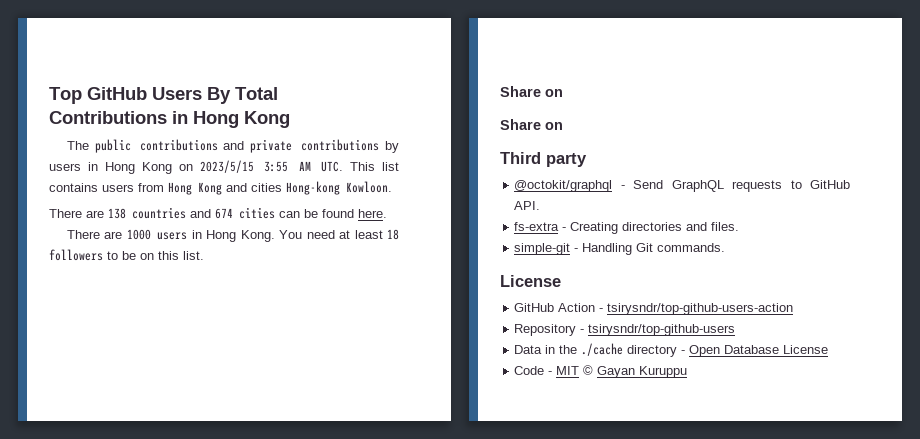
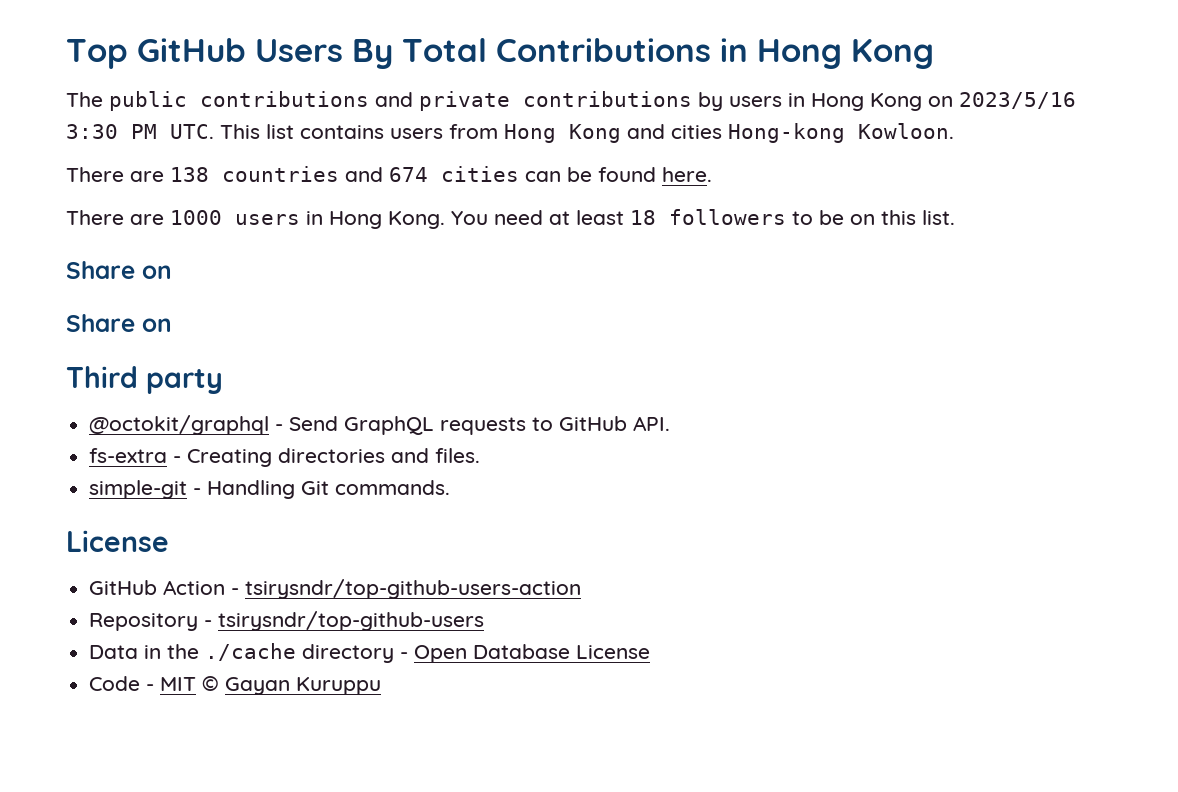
[199,160,311,173] 2023/5/15 3:55 AM -> [959,92,1076,109] [66,124,157,139] 2023/5/16 3:30 PM

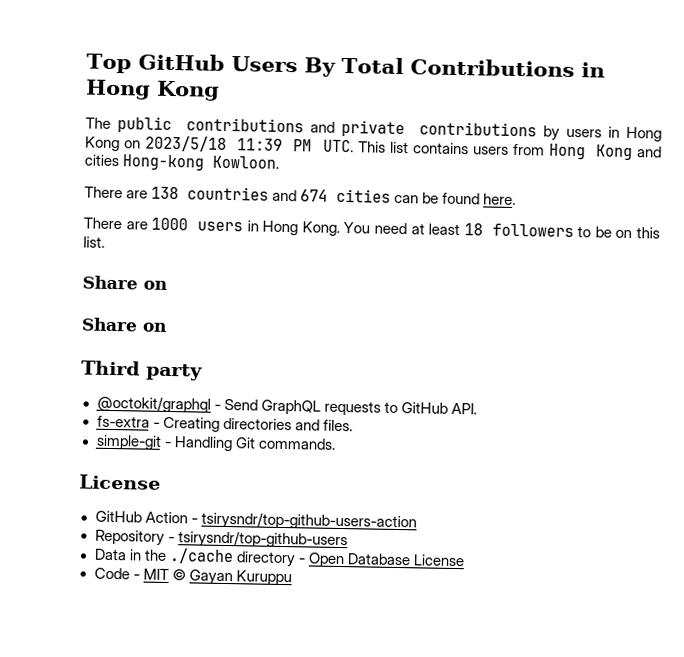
[959,92,1076,109] [66,124,118,139] 2023/5/16 3:30 -> [145,135,284,152] 2023/5/18 11:39

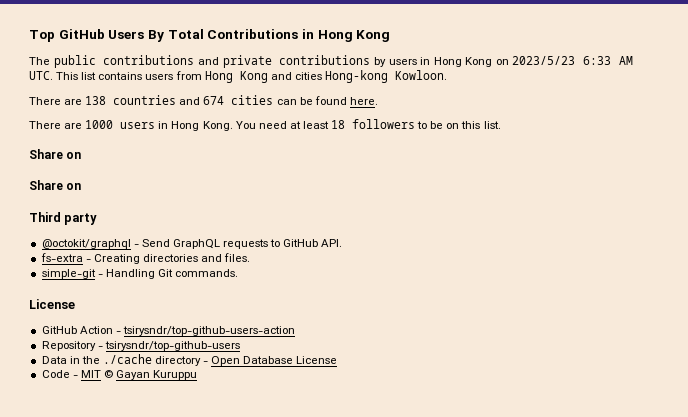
[145,135,313,152] 2023/5/18 11:39 PM -> [512,56,633,65] 2023/5/23 6:33 AM

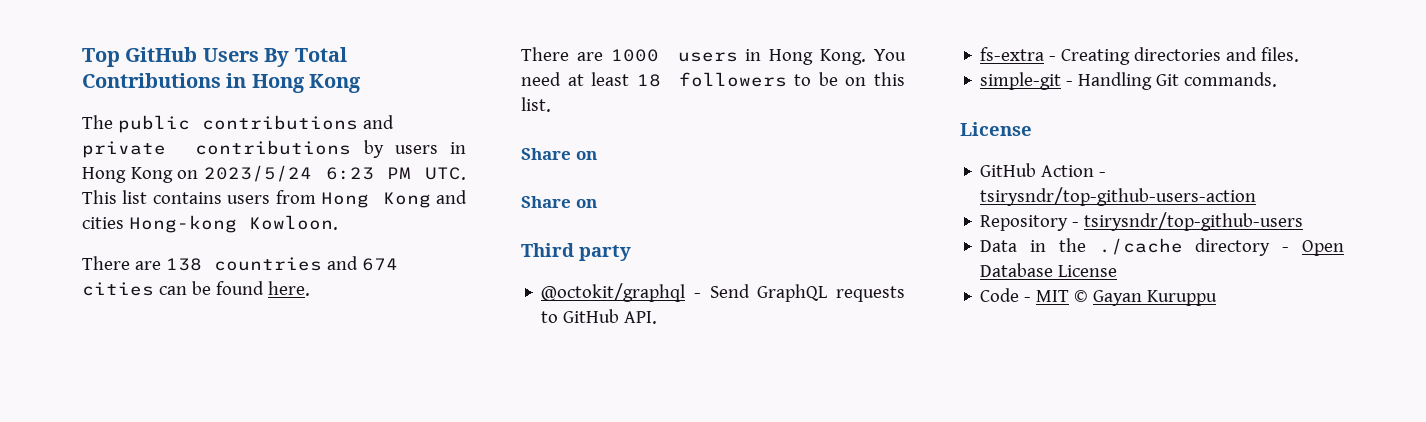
[512,56,633,65] 2023/5/23 6:33 AM -> [204,165,412,182] 2023/5/24 6:23 PM

